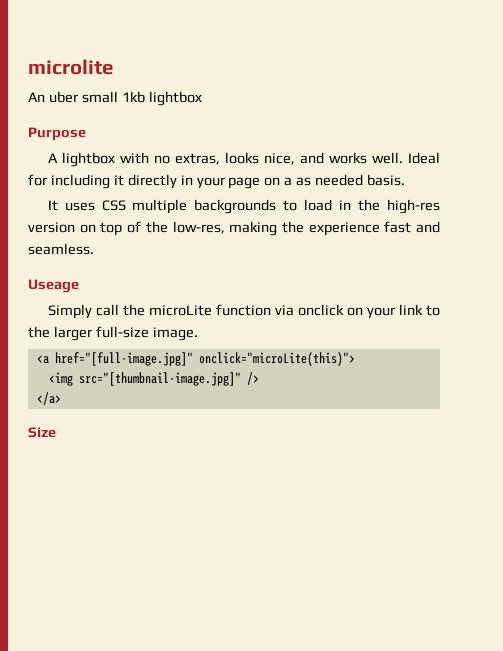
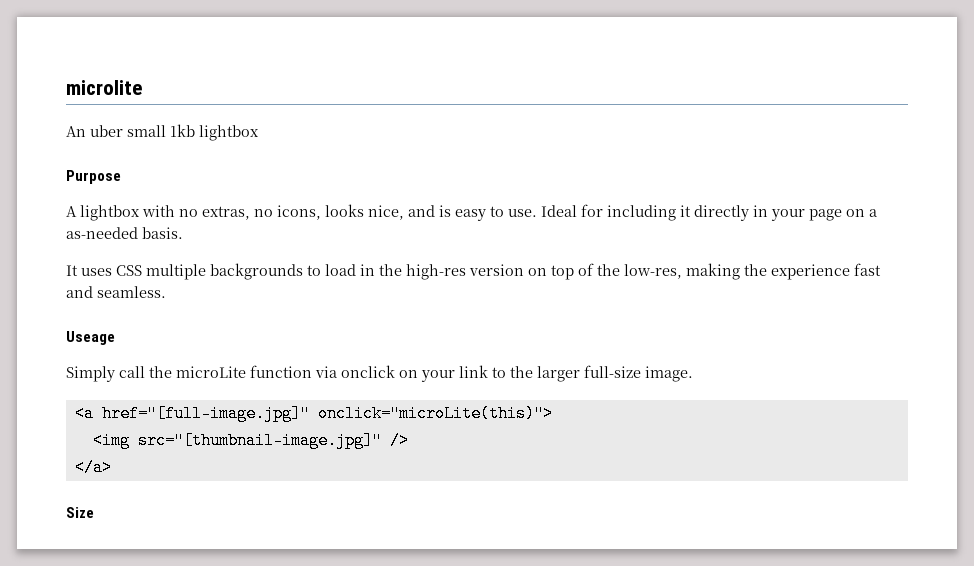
(220, 159) none -> [254,205,321,220] no icons,
[328,152,403,164] works well. -> [439,205,537,221] is easy to use.
[296,174,364,186] as needed -> [66,227,138,239] as-needed

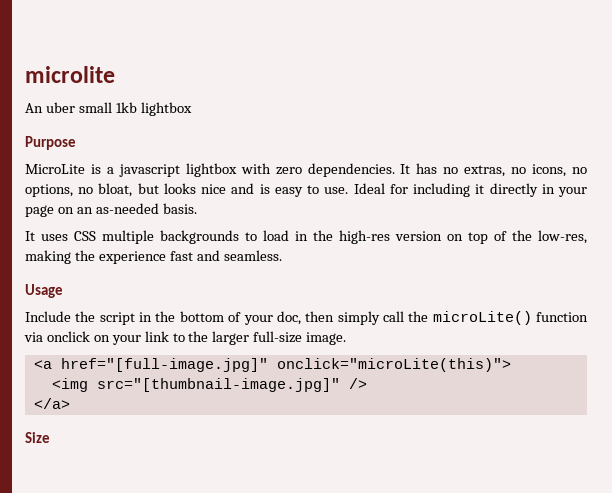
[66,204,404,221] A lightbox with no extras, no icons, looks nice, -> [25,163,588,177] [25,183,227,197] MicroLite is a javascript lightbox with zero dependencies. It has no extras, no icons, no options, no bloat, but looks nice
[869,209,877,217] a -> [76,207,93,214] an
[66,331,115,345] [66,366,115,382] Useage // Simply -> [25,284,63,298] [25,311,380,325] Usage // Include the script in the bottom of your doc, then simply
[176,366,246,378] microLite -> [432,311,532,325] microLite()

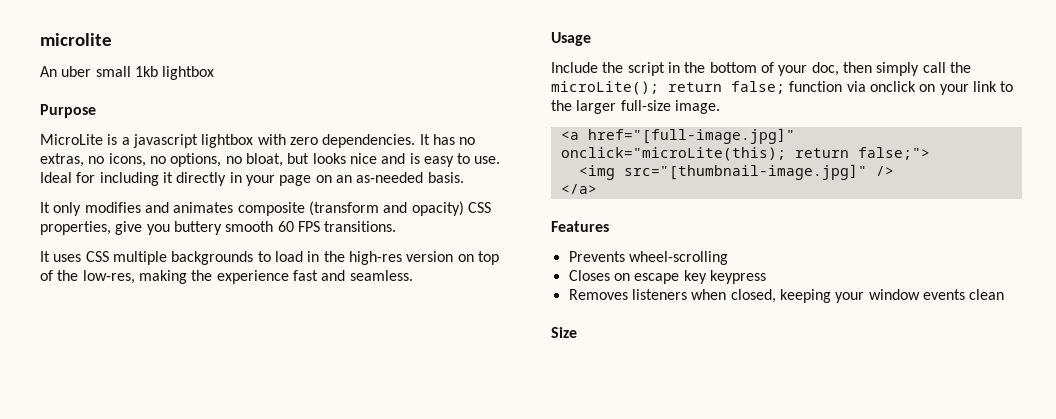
(197, 208) none -> [40,201,491,216] [40,221,397,235] // It only modifies and animates composite (transform and opacity) CSS properties, give you buttery smooth 60 FPS transitions.
[432,311,532,325] microLite() -> [551,81,785,95] microLite(); return false;
[276,358,511,372] onclick="microLite(this)"> -> [560,147,930,161] onclick="microLite(this); return false;">
(70, 403) none -> [551,221,609,232] [568,251,728,265] [568,270,766,284] [568,289,1005,303] // Features // Prevents wheel-scrolling // Closes on escape key keypress // Removes listeners when closed, keeping your window events clean

